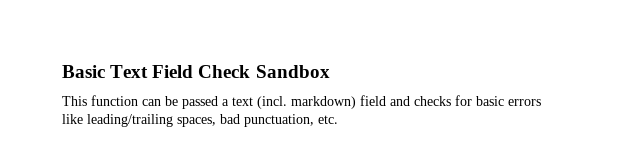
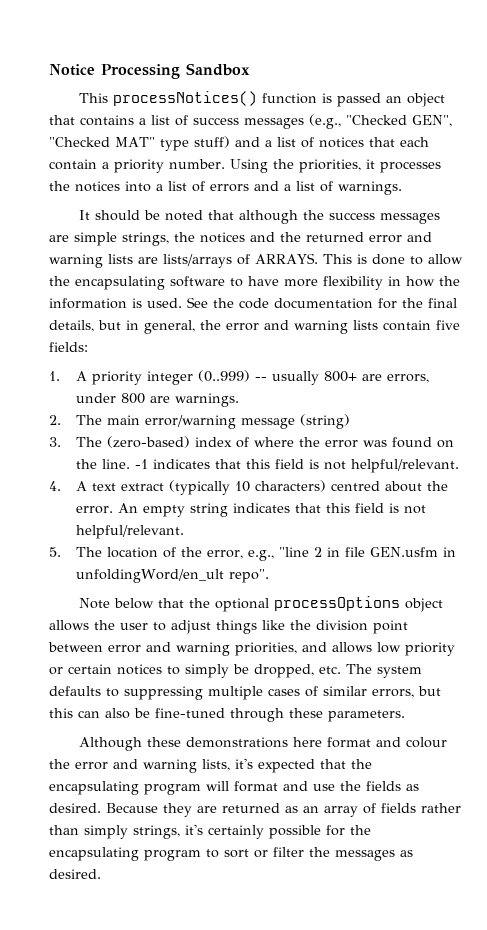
[62,65,330,78] [62,95,541,109] [62,114,338,127] Basic Text Field Check Sandbox // This function can be passed a text (incl. markdown) field and checks for basic errors like leading/trailing spaces, bad punctuation, etc. -> [49,63,250,79] [79,91,446,107] [49,114,452,129] [49,136,429,151] [49,159,441,173] [49,181,402,195] [79,210,441,224] [49,232,432,246] [49,253,463,268] [49,276,460,290] [49,297,457,309] [49,320,460,334] [49,342,88,352] [49,370,430,385] [76,393,240,407] [49,414,351,429] [49,436,455,448] [76,459,460,473] [49,480,449,495] [76,503,427,517] [76,525,185,539] [49,547,457,561] [76,569,270,583] [79,596,444,612] [49,620,408,634] [48,642,455,656] [49,664,422,678] [49,686,441,700] [49,708,405,722] [79,737,448,751] [49,758,372,773] [49,781,419,795] [49,803,461,817] [49,824,371,839] [49,847,413,861] [49,869,101,879] Notice Processing Sandbox // This processNotices() function is passed an object that contains a list of success messages (e.g., "Checked GEN", "Checked MAT" type stuff) and a list of notices that each contain a priority number. Using the priorities, it processes the notices into a list of errors and a list of warnings. // It should be noted that although the success messages are simple strings, the notices and the returned error and warning lists are lists/arrays of ARRAYS. This is done to allow the encapsulating software to have more flexibility in how the information is used. See the code documentation for the final details, but in general, the error and warning lists contain five fields: // 1. A priority integer (0..999) -- usually 800+ are errors, under 800 are warnings. // 2. The main error/warning message (string) // 3. The (zero-based) index of where the error was found on the line. -1 indicates that this field is not helpful/relevant. // 4. A text extract (typically 10 characters) centred about the error. An empty string indicates that this field is not helpful/relevant. // 5. The location of the error, e.g., "line 2 in file GEN.usfm in unfoldingWord/en_ult repo". // Note below that the optional processOptions object allows the user to adjust things like the division point between error and warning priorities, and allows low priority or certain notices to simply be dropped, etc. The system defaults to suppressing multiple cases of similar errors, but this can also be fine-tuned through these parameters. // Although these demonstrations here format and colour the error and warning lists, it's expected that the encapsulating program will format and use the fields as desired. Because they are returned as an array of fields rather than simply strings, it's certainly possible for the encapsulating program to sort or filter the messages as desired.

